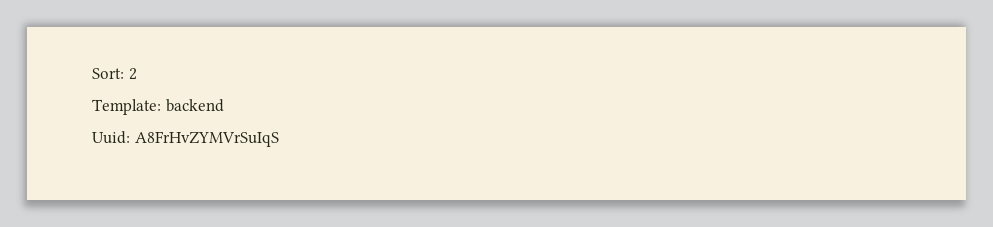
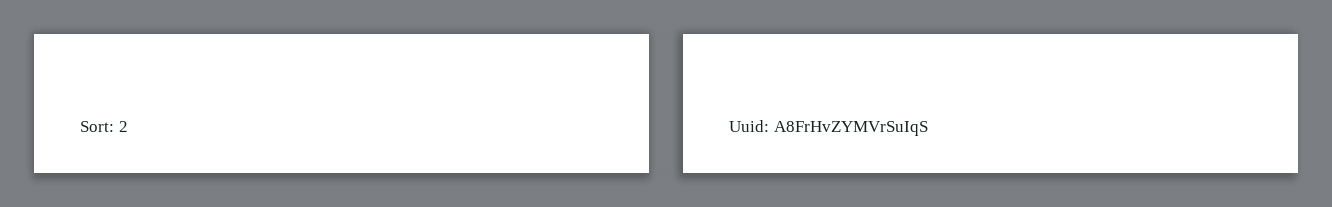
[92,99,224,115] // Template: backend -> (128, 126) none

